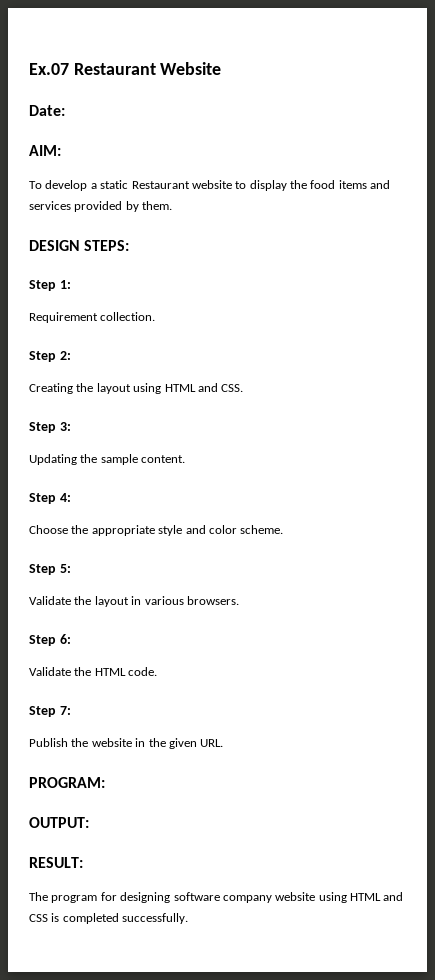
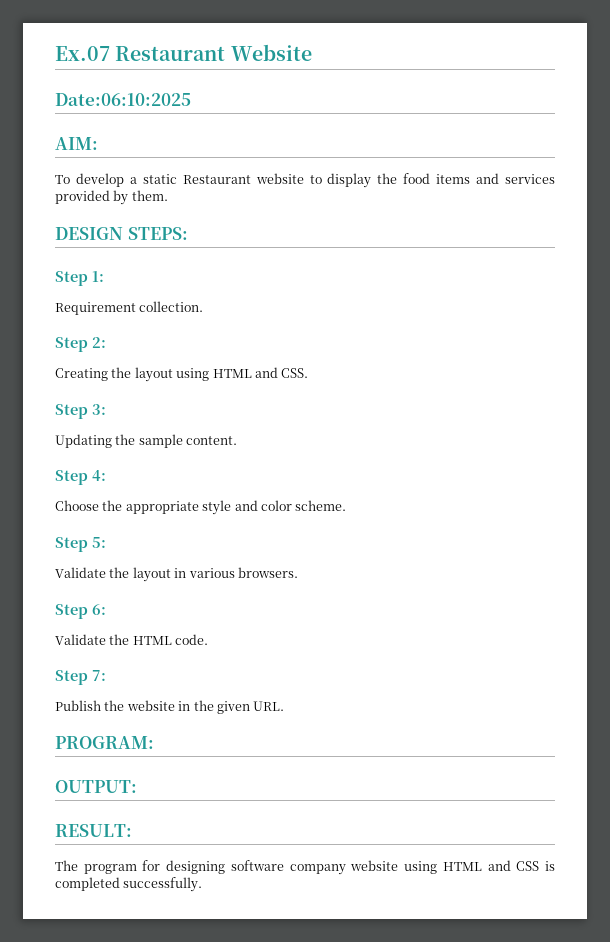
[29,105,65,116] Date: -> [55,93,191,106] Date:06:10:2025

